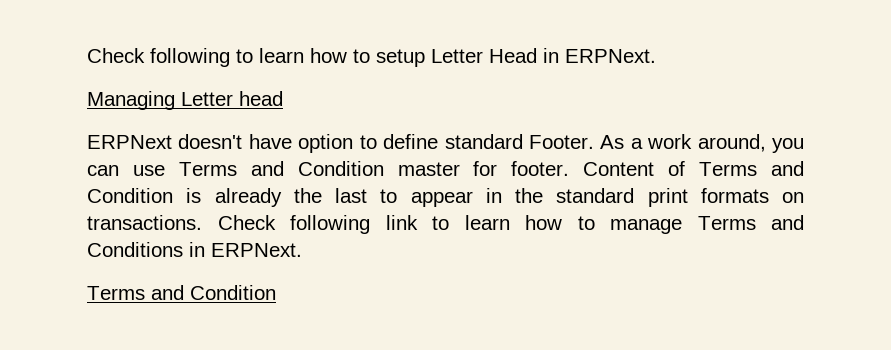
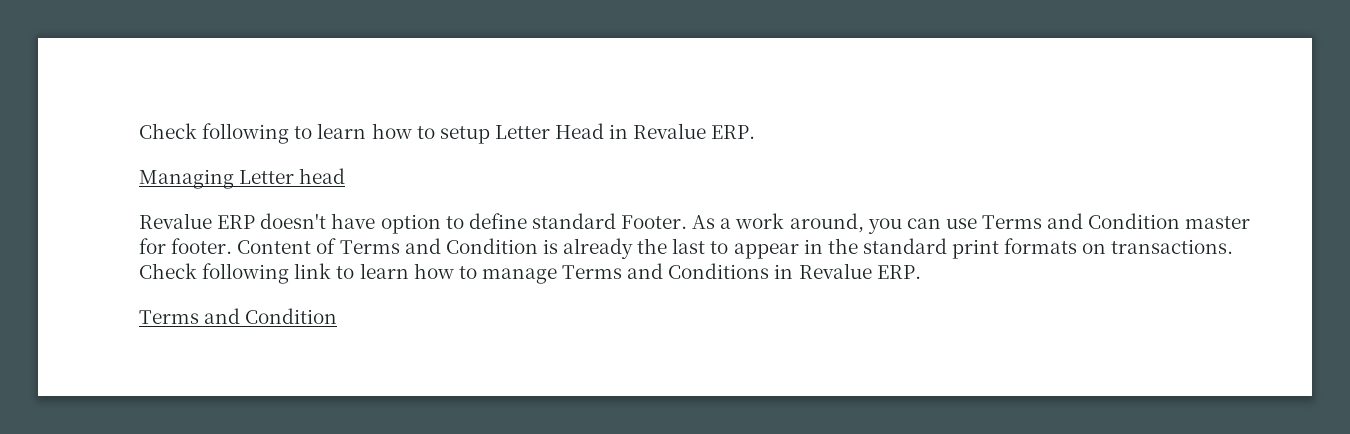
[565,49,656,63] ERPNext. -> [633,123,756,139] Revalue ERP.
[87,135,172,149] ERPNext -> [139,213,256,229] Revalue ERP
[211,243,302,257] ERPNext. -> [798,263,921,279] Revalue ERP.

